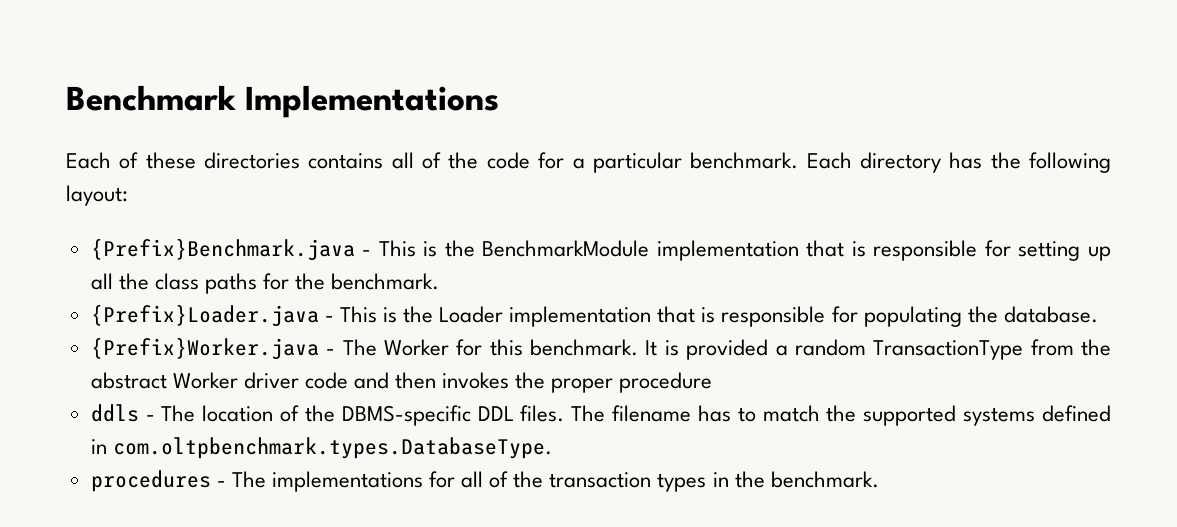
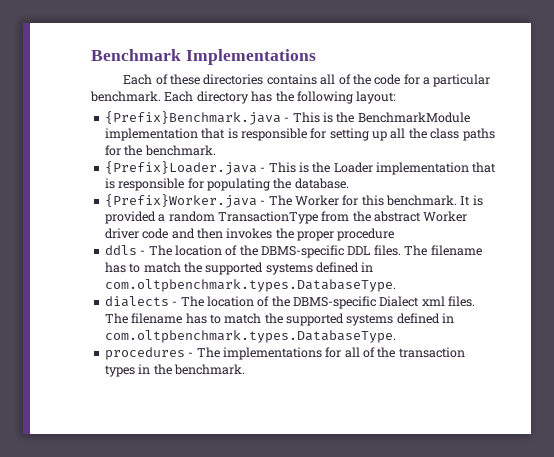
(552, 448) none -> [104,296,476,309] [104,313,455,326] [104,330,396,343] // dialects - The location of the DBMS-specific Dialect xml files. The filename has to match the supported systems defined in com.oltpbenchmark.types.DatabaseType.

